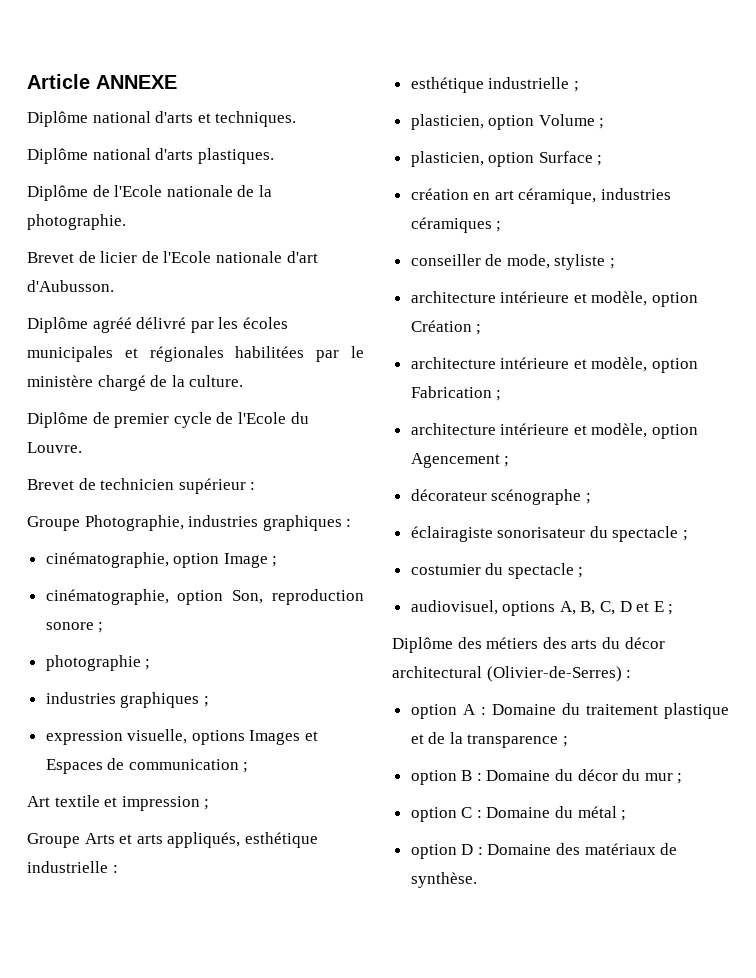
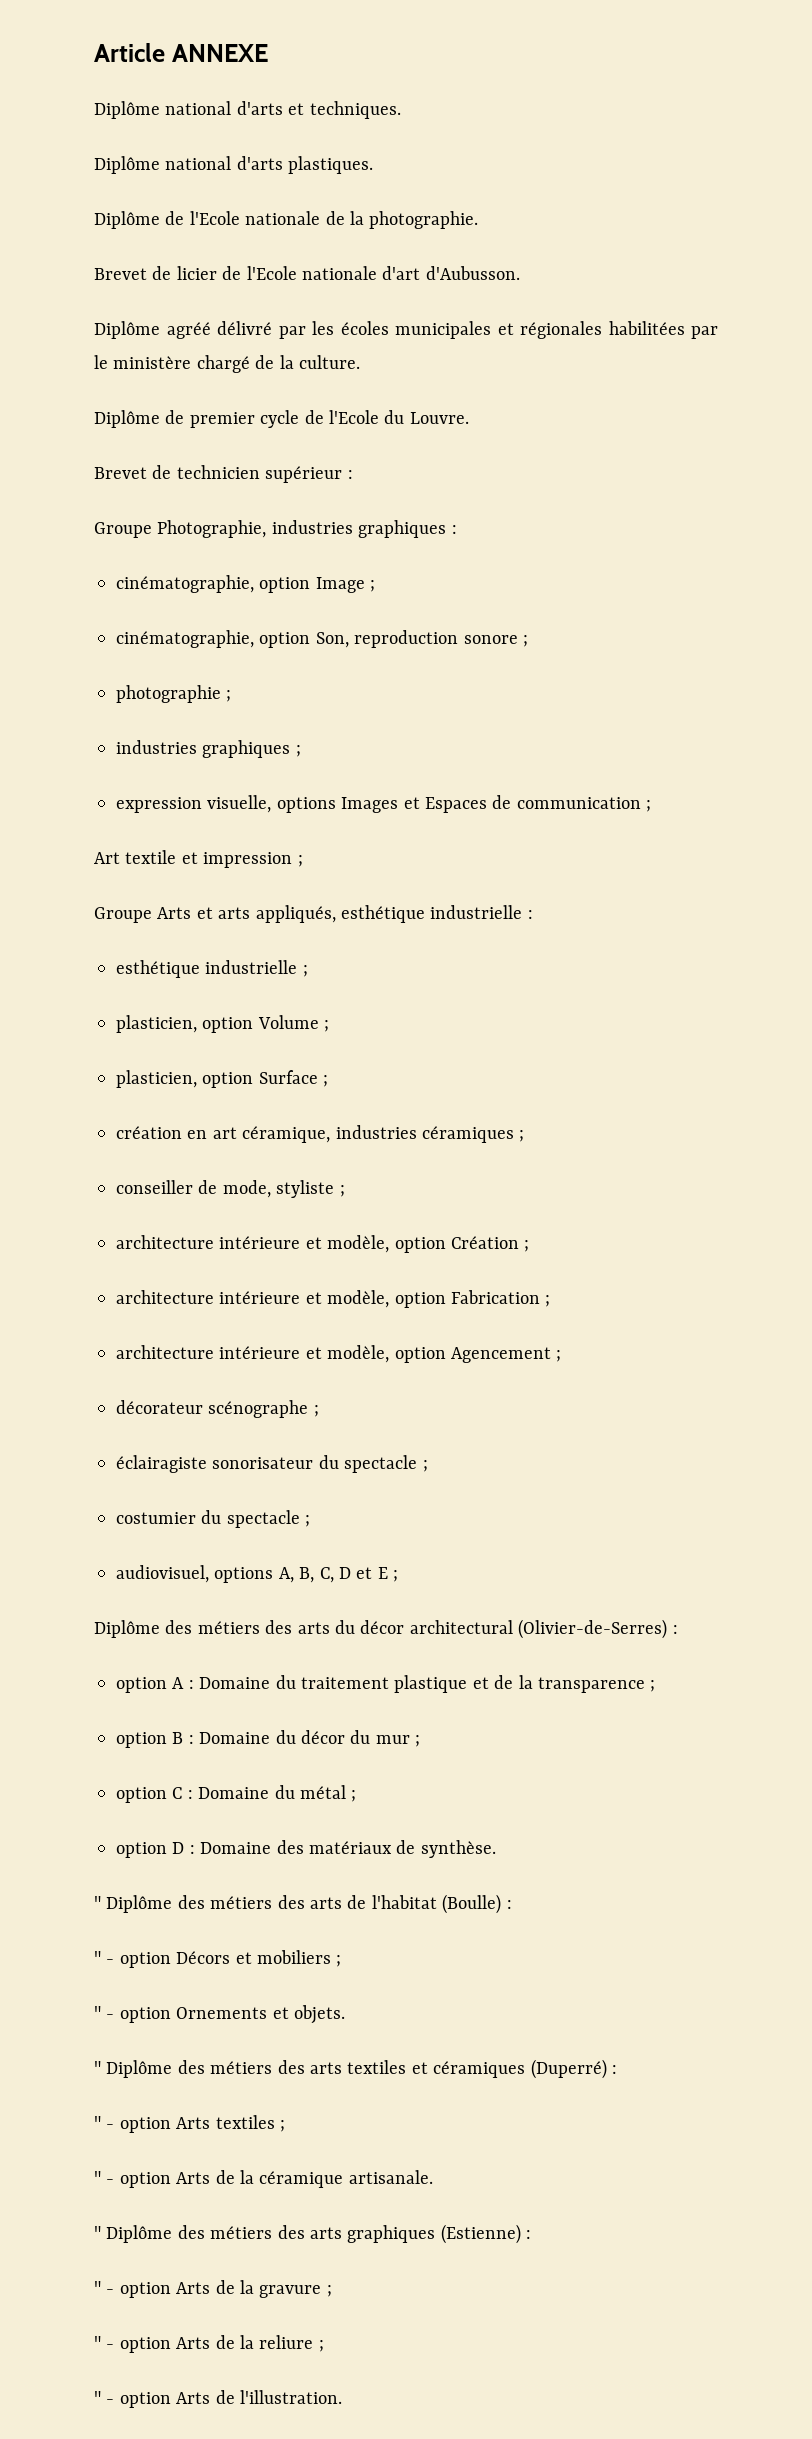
(477, 880) none -> [94,1894,512,1914] [94,1950,342,1968] [94,2005,345,2024] [94,2059,617,2079] [94,2115,285,2133] [94,2170,433,2188] [94,2224,532,2244] [94,2280,332,2298] [94,2335,324,2353] [94,2390,342,2408] // " Diplôme des métiers des arts de l'habitat (Boulle) : // " - option Décors et mobiliers ; // " - option Ornements et objets. // " Diplôme des métiers des arts textiles et céramiques (Duperré) : // " - option Arts textiles ; // " - option Arts de la céramique artisanale. // " Diplôme des métiers des arts graphiques (Estienne) : // " - option Arts de la gravure ; // " - option Arts de la reliure ; // " - option Arts de l'illustration.

